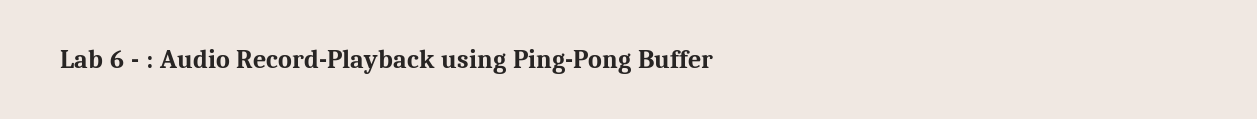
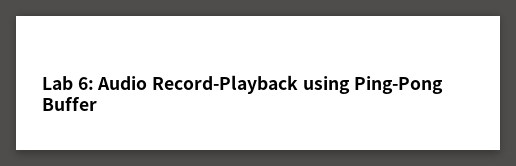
[109,50,153,68] 6 - : -> [77,77,94,90] 6:

